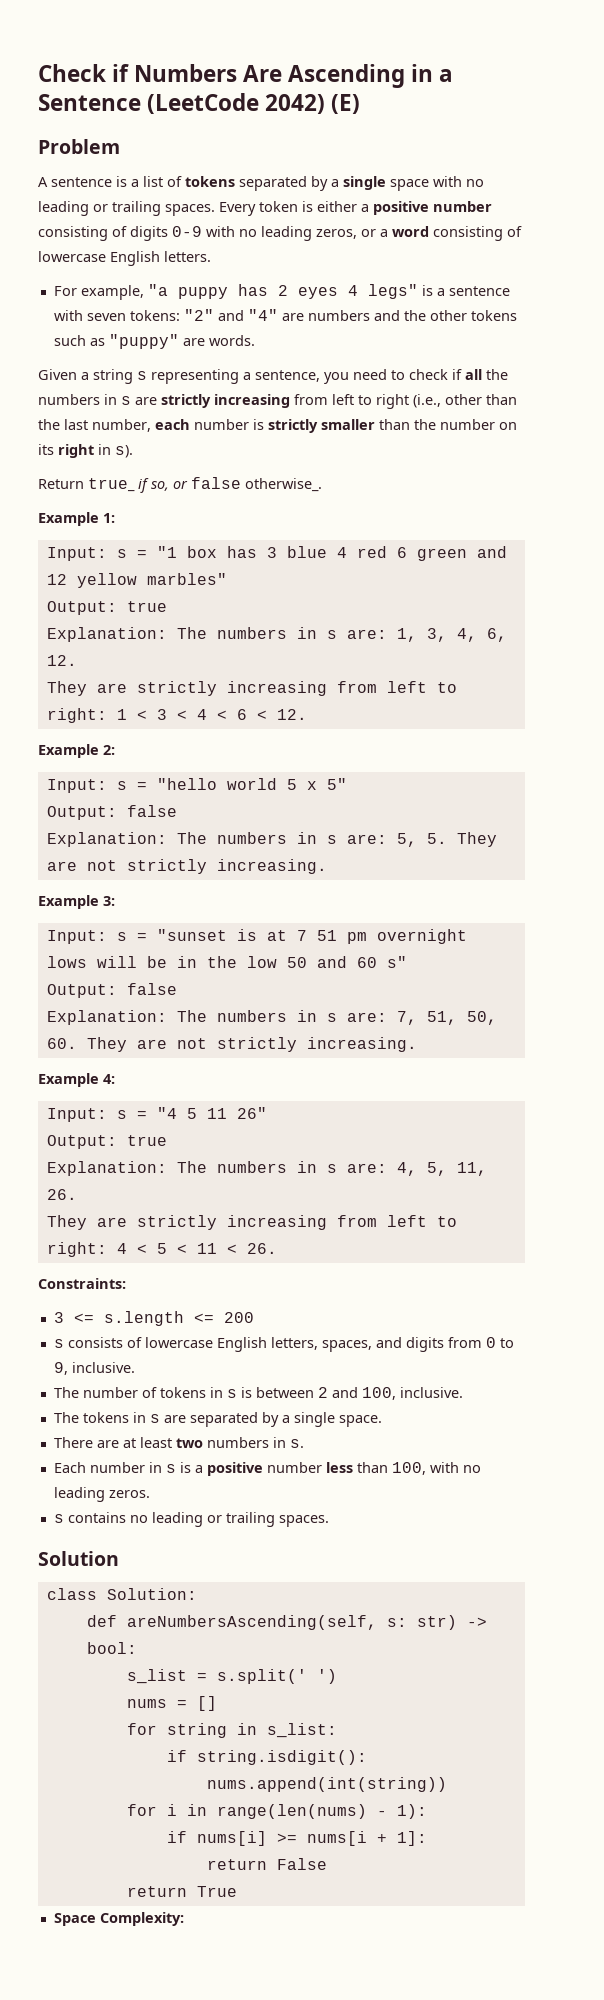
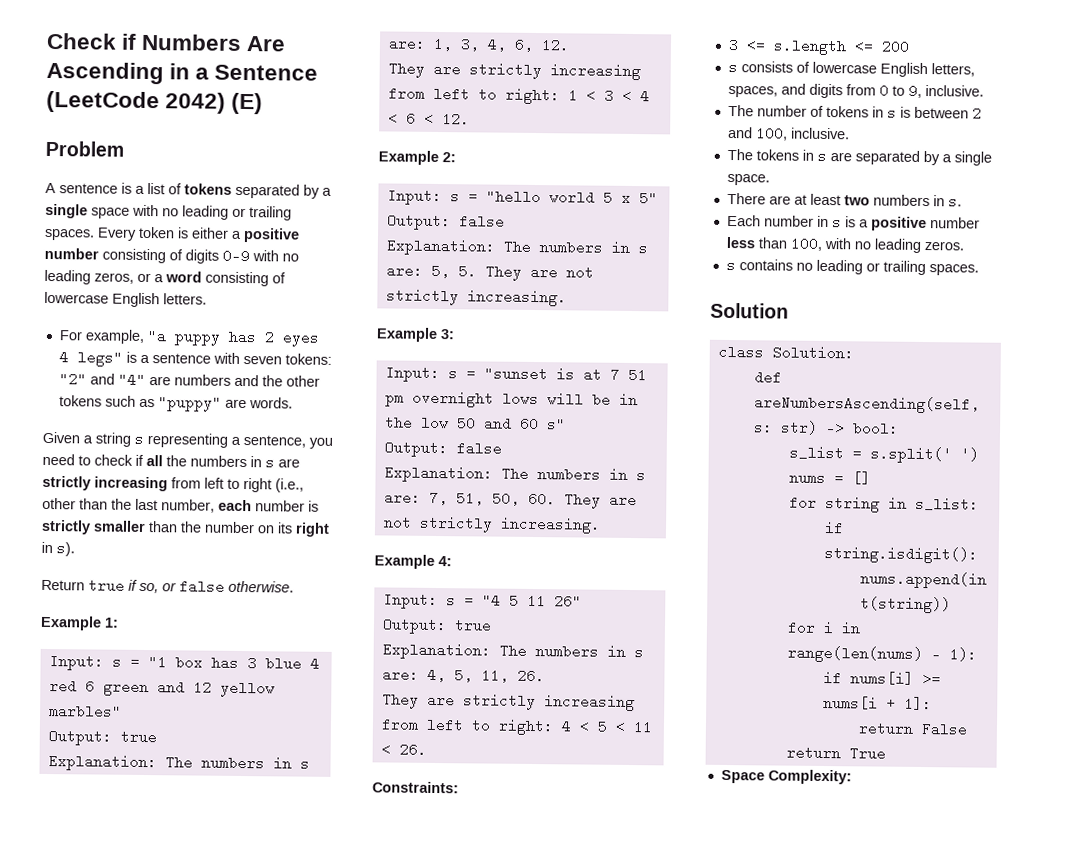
[88,478,135,492] true_ -> [88,578,125,593] true
[245,478,322,492] otherwise_. -> [228,580,294,593] otherwise.

